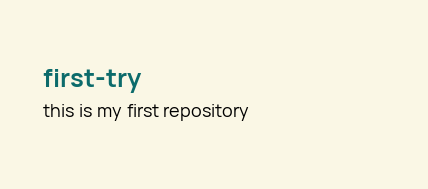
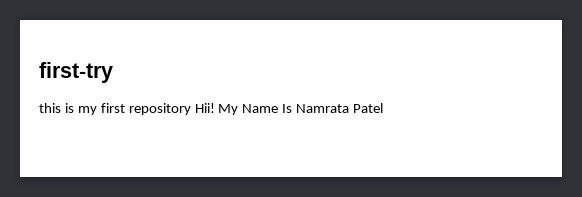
(250, 112) none -> [194,103,384,115] Hii! My Name Is Namrata Patel

